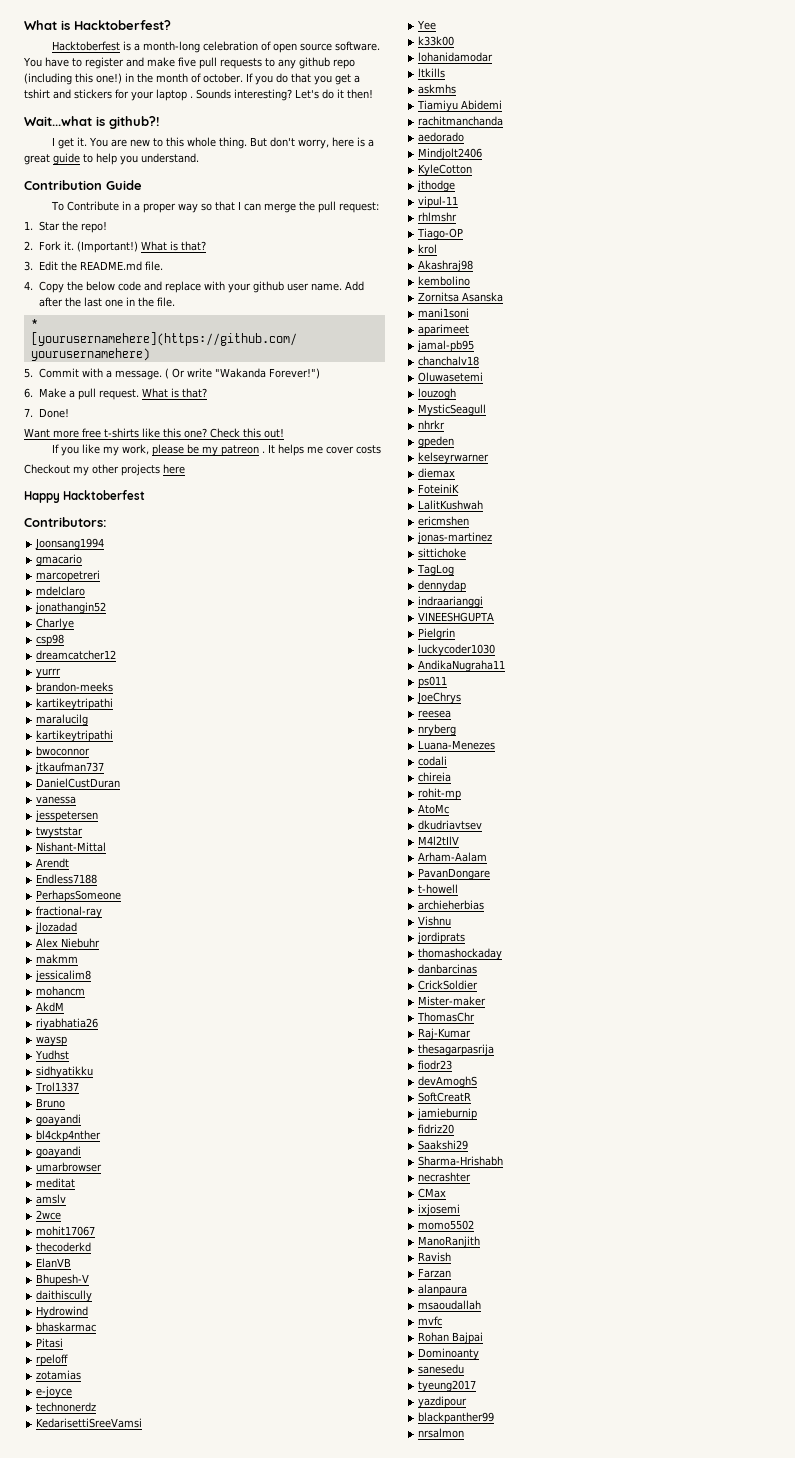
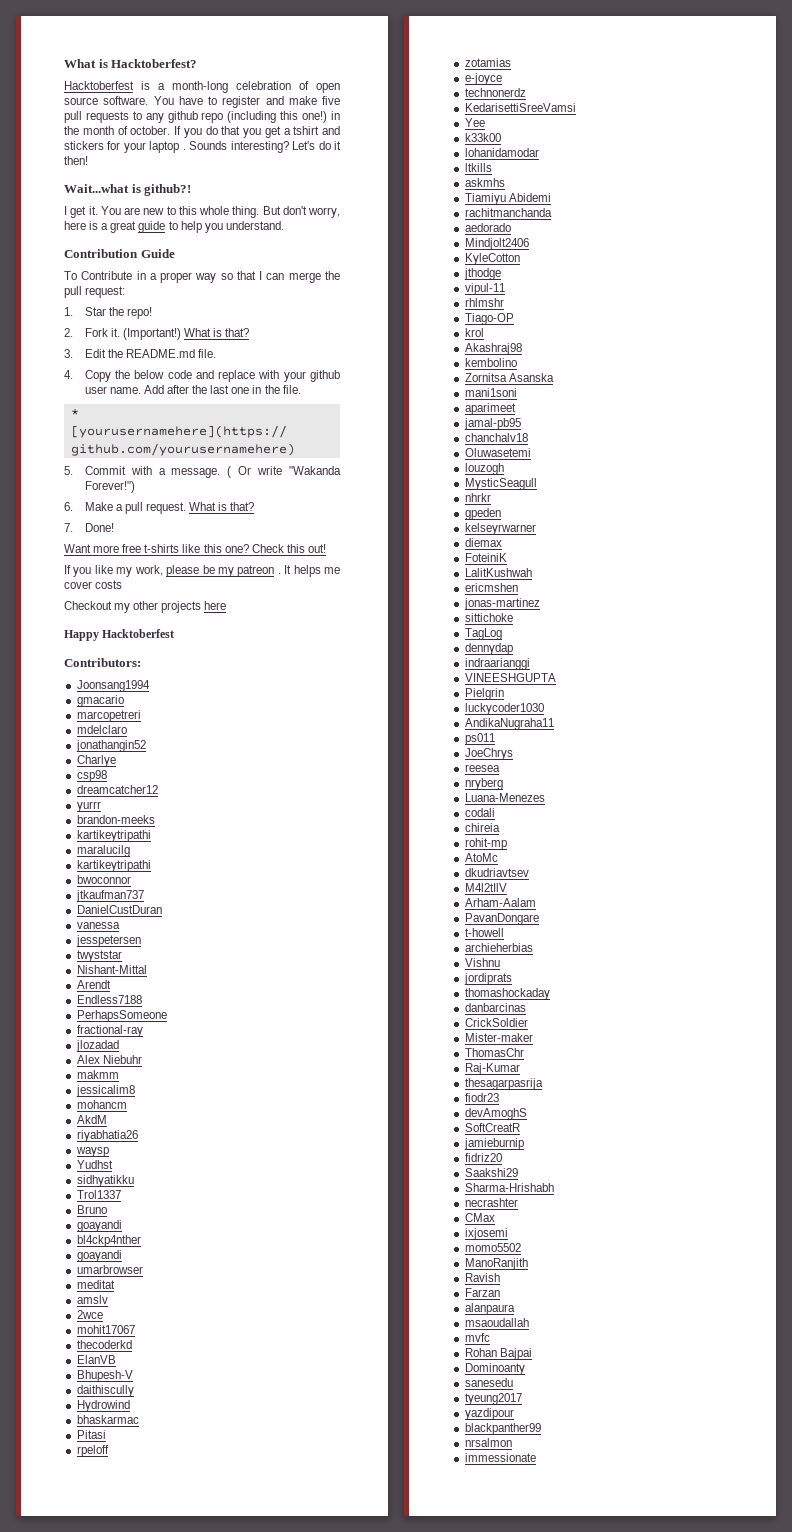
(465, 1433) none -> [464,1453,536,1462] // immessionate

